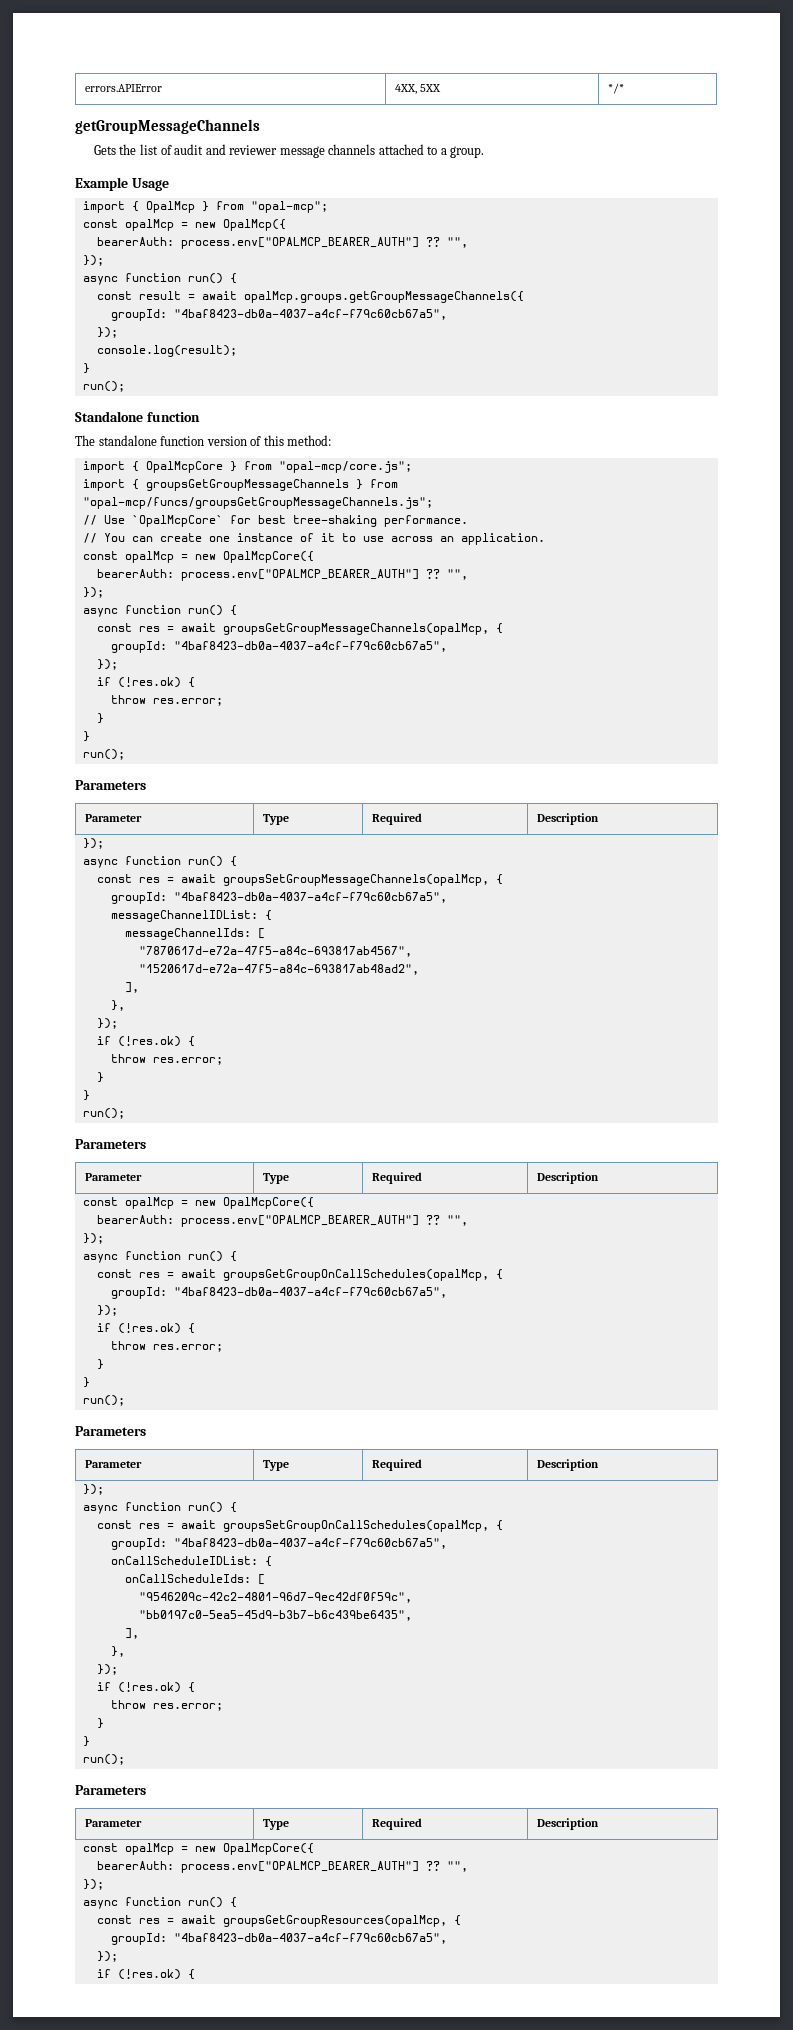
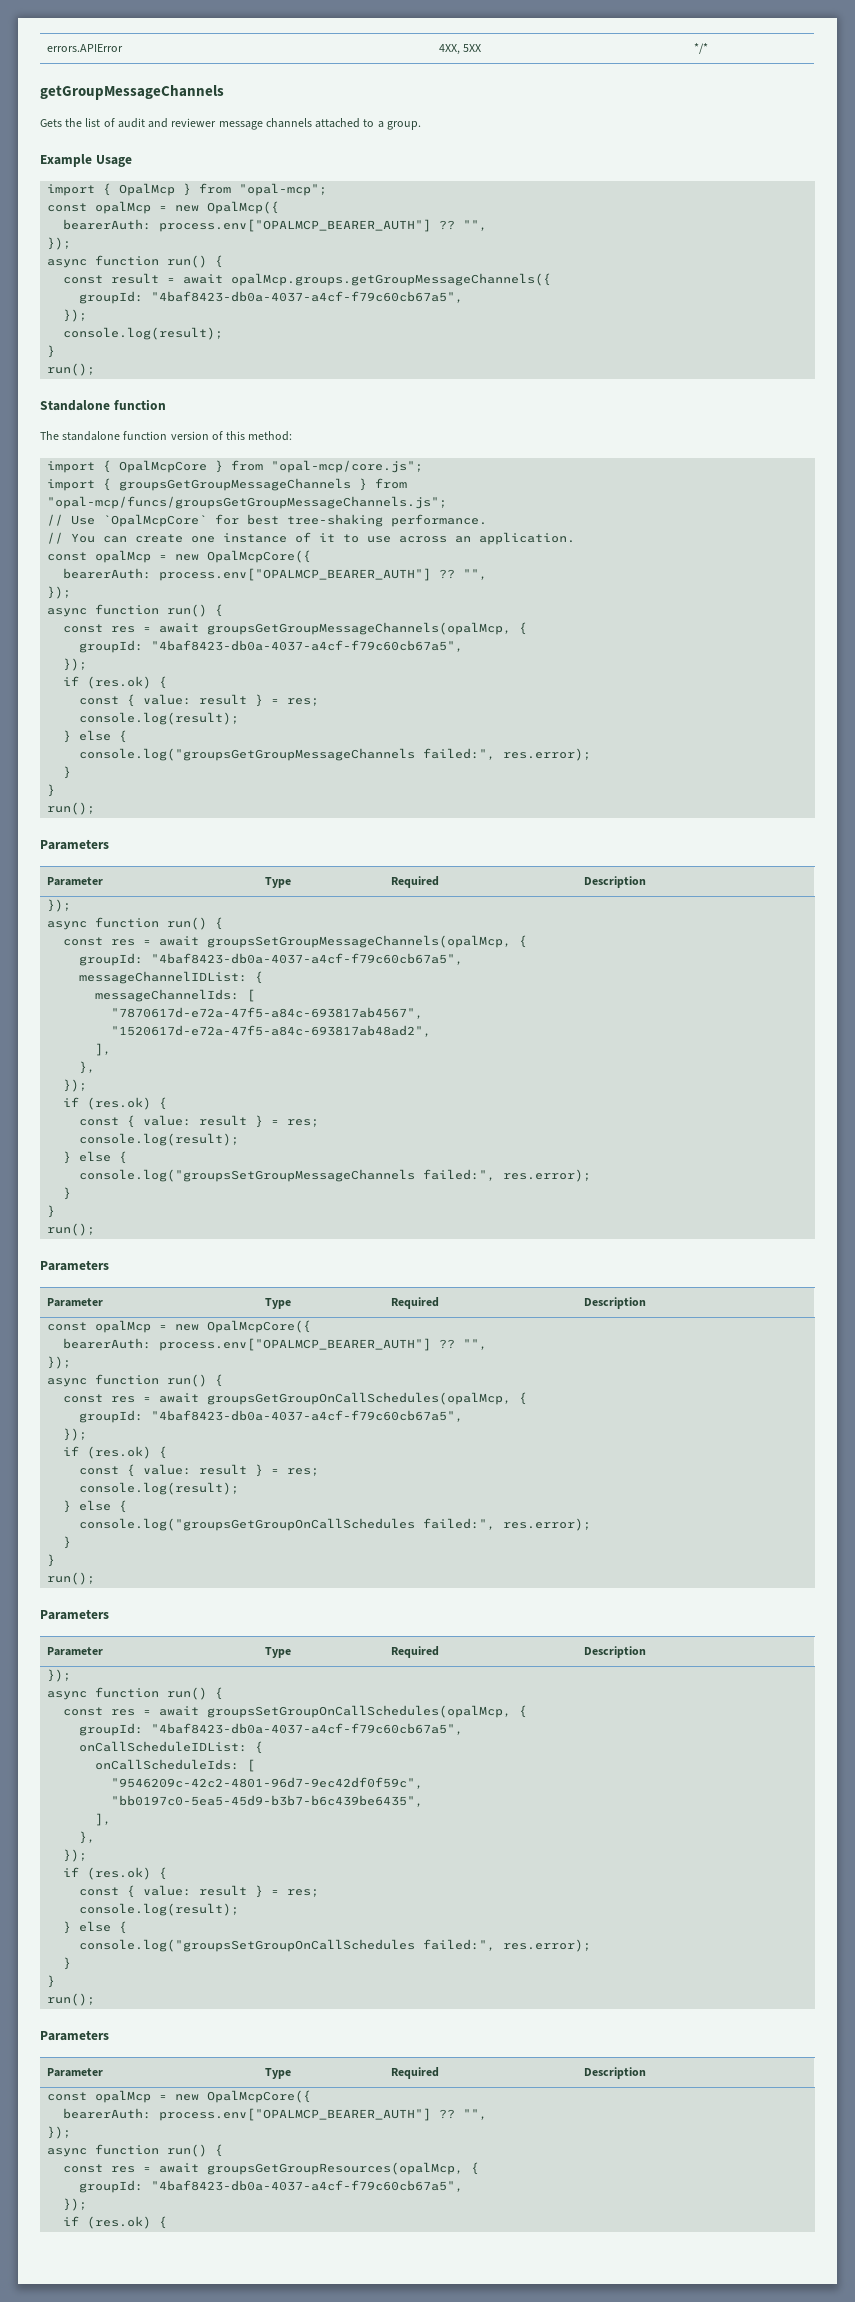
[117,677,195,688] [110,695,223,706] (!res.ok) { // throw res.error; -> [87,676,168,689] [79,694,320,707] [79,712,240,725] [63,730,128,743] [79,748,592,761] (res.ok) { // const { value: result } = res; // console.log(result); // } else { // console.log("groupsGetGroupMessageChannels failed:", res.error);
[117,1036,195,1047] [110,1054,223,1065] (!res.ok) { // throw res.error; -> [87,1097,168,1110] [79,1115,320,1128] [79,1133,240,1146] [63,1151,128,1164] [79,1169,592,1182] (res.ok) { // const { value: result } = res; // console.log(result); // } else { // console.log("groupsSetGroupMessageChannels failed:", res.error);
[117,1323,195,1334] [110,1341,223,1352] (!res.ok) { // throw res.error; -> [87,1446,168,1459] [79,1464,320,1477] [79,1482,240,1495] [63,1500,128,1513] [79,1518,592,1531] (res.ok) { // const { value: result } = res; // console.log(result); // } else { // console.log("groupsGetGroupOnCallSchedules failed:", res.error);
[117,1682,195,1693] [110,1700,223,1711] (!res.ok) { // throw res.error; -> [87,1867,168,1880] [79,1885,320,1898] [79,1903,240,1916] [63,1921,128,1934] [79,1939,592,1952] (res.ok) { // const { value: result } = res; // console.log(result); // } else { // console.log("groupsSetGroupOnCallSchedules failed:", res.error);
[117,1969,181,1980] (!res.ok) -> [87,2216,152,2229] (res.ok)

